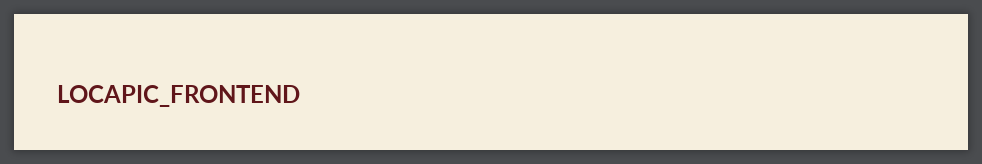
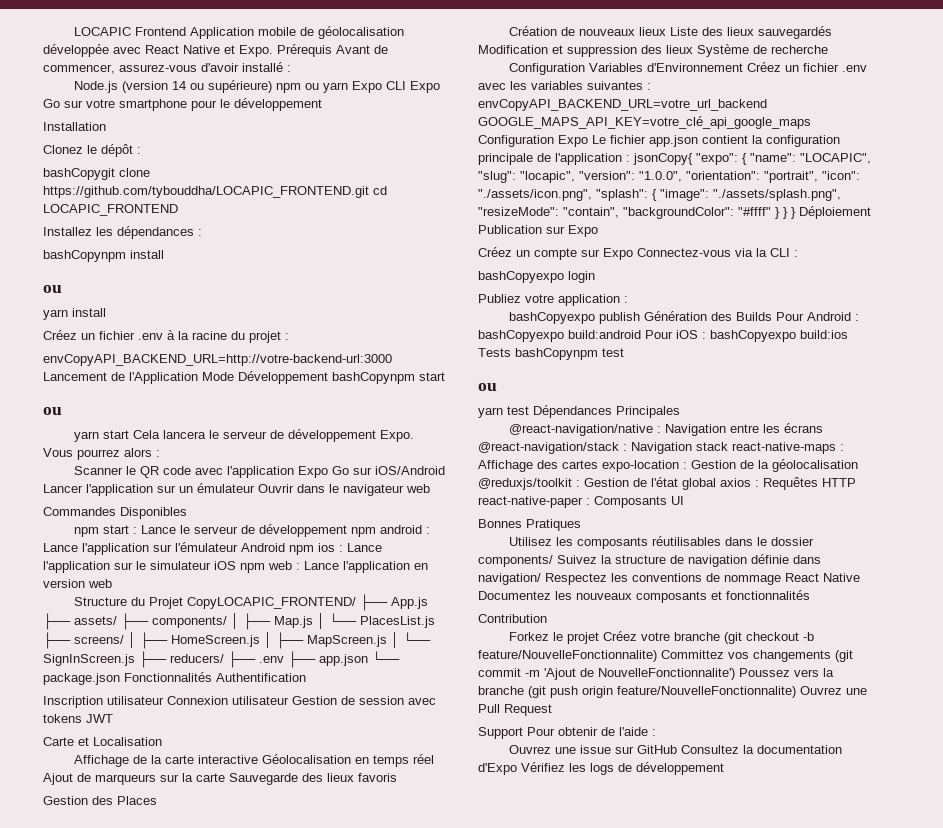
[57,85,300,107] LOCAPIC_FRONTEND -> [73,26,404,39] [43,44,388,57] [43,62,291,74] [73,80,440,93] [43,98,322,111] [43,122,106,131] [43,144,141,157] [43,168,150,180] [43,186,387,198] [43,204,178,216] [43,226,202,239] [43,250,164,262] [43,285,62,293] [43,308,106,320] [43,330,289,343] [43,354,392,366] [43,371,445,384] [43,407,62,415] [73,429,414,442] [43,448,160,460] [73,466,445,478] [43,483,430,496] [43,507,187,519] [73,524,430,537] [43,542,382,555] [43,561,428,573] [43,579,112,588] [73,594,428,611] [43,613,435,630] [43,632,431,649] [43,651,400,668] [43,672,306,685] [43,696,436,708] [43,714,113,723] [43,737,162,746] [73,754,434,767] [43,773,397,785] [43,796,157,805] [508,26,832,39] [478,44,828,57] [508,62,867,75] [478,81,651,90] [478,99,767,111] [478,116,811,129] [478,135,840,147] [478,153,871,165] [478,171,860,183] [478,189,841,201] [478,206,871,219] [478,225,598,237] [478,247,798,260] [478,271,595,283] [478,294,628,306] [508,311,859,324] [478,330,848,342] [478,348,624,360] [478,383,497,391] [478,405,680,418] [508,423,823,436] [478,442,844,454] [478,459,858,472] [478,477,856,490] [478,496,684,508] [478,519,581,531] [508,536,814,549] [478,554,821,567] [478,573,860,585] [478,590,810,603] [478,614,547,623] [508,631,814,644] [478,650,853,662] [478,668,834,680] [478,686,867,698] [478,704,552,716] [478,727,656,739] [508,745,842,754] [478,762,724,775] LOCAPIC Frontend Application mobile de géolocalisation développée avec React Native et Expo. Prérequis Avant de commencer, assurez-vous d'avoir installé : // Node.js (version 14 ou supérieure) npm ou yarn Expo CLI Expo Go sur votre smartphone pour le développement // Installation // Clonez le dépôt : // bashCopygit clone https://github.com/tybouddha/LOCAPIC_FRONTEND.git cd LOCAPIC_FRONTEND // Installez les dépendances : // bashCopynpm install // ou // yarn install // Créez un fichier .env à la racine du projet : // envCopyAPI_BACKEND_URL=http://votre-backend-url:3000 Lancement de l'Application Mode Développement bashCopynpm start // ou // yarn start Cela lancera le serveur de développement Expo. Vous pourrez alors : // Scanner le QR code avec l'application Expo Go sur iOS/Android Lancer l'application sur un émulateur Ouvrir dans le navigateur web // Commandes Disponibles // npm start : Lance le serveur de développement npm android : Lance l'application sur l'émulateur Android npm ios : Lance l'application sur le simulateur iOS npm web : Lance l'application en version web // Structure du Projet CopyLOCAPIC_FRONTEND/ ├── App.js ├── assets/ ├── components/ │ ├── Map.js │ └── PlacesList.js ├── screens/ │ ├── HomeScreen.js │ ├── MapScreen.js │ └── SignInScreen.js ├── reducers/ ├── .env ├── app.json └── package.json Fonctionnalités Authentification // Inscription utilisateur Connexion utilisateur Gestion de session avec tokens JWT // Carte et Localisation // Affichage de la carte interactive Géolocalisation en temps réel Ajout de marqueurs sur la carte Sauvegarde des lieux favoris // Gestion des Places // Création de nouveaux lieux Liste des lieux sauvegardés Modification et suppression des lieux Système de recherche // Configuration Variables d'Environnement Créez un fichier .env avec les variables suivantes : envCopyAPI_BACKEND_URL=votre_url_backend GOOGLE_MAPS_API_KEY=votre_clé_api_google_maps Configuration Expo Le fichier app.json contient la configuration principale de l'application : jsonCopy{ "expo": { "name": "LOCAPIC", "slug": "locapic", "version": "1.0.0", "orientation": "portrait", "icon": "./assets/icon.png", "splash": { "image": "./assets/splash.png", "resizeMode": "contain", "backgroundColor": "#ffff" } } } Déploiement Publication sur Expo // Créez un compte sur Expo Connectez-vous via la CLI : // bashCopyexpo login // Publiez votre application : // bashCopyexpo publish Génération des Builds Pour Android : bashCopyexpo build:android Pour iOS : bashCopyexpo build:ios Tests bashCopynpm test // ou // yarn test Dépendances Principales // @react-navigation/native : Navigation entre les écrans @react-navigation/stack : Navigation stack react-native-maps : Affichage des cartes expo-location : Gestion de la géolocalisation @reduxjs/toolkit : Gestion de l'état global axios : Requêtes HTTP react-native-paper : Composants UI // Bonnes Pratiques // Utilisez les composants réutilisables dans le dossier components/ Suivez la structure de navigation définie dans navigation/ Respectez les conventions de nommage React Native Documentez les nouveaux composants et fonctionnalités // Contribution // Forkez le projet Créez votre branche (git checkout -b feature/NouvelleFonctionnalite) Committez vos changements (git commit -m 'Ajout de NouvelleFonctionnalite') Poussez vers la branche (git push origin feature/NouvelleFonctionnalite) Ouvrez une Pull Request // Support Pour obtenir de l'aide : // Ouvrez une issue sur GitHub Consultez la documentation d'Expo Vérifiez les logs de développement

